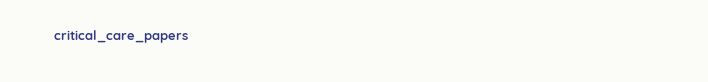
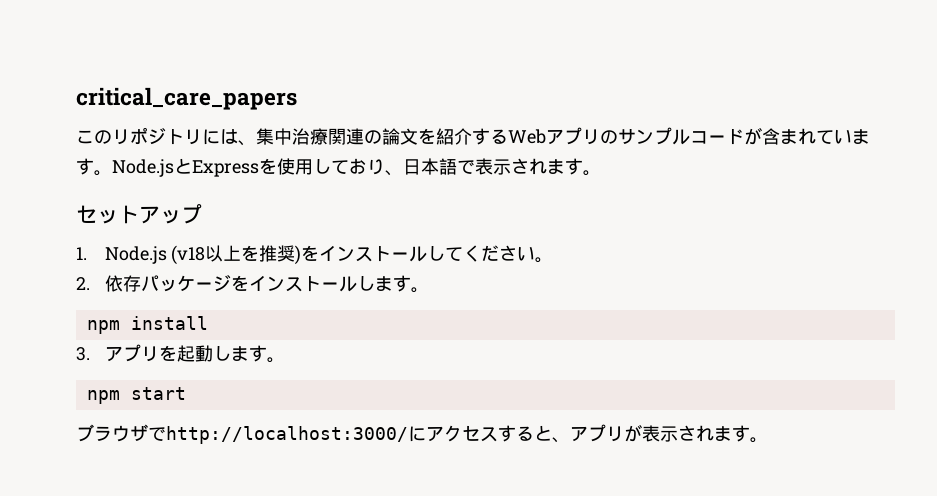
(188, 36) none -> [76,127,870,146] [76,158,601,177] [76,204,202,224] [76,245,554,265] [76,275,429,293] [86,316,208,334] [76,344,285,363] [86,387,186,404] [76,424,768,444] // このリポジトリには、集中治療関連の論文を紹介するWebアプリのサンプルコードが含まれています。Node.jsとExpressを使用しており、日本語で表示されます。 // セットアップ // 1. Node.js (v18以上を推奨)をインストールしてください。 // 2.依存パッケージをインストールします。 // npm install // 3.アプリを起動します。 // npm start // ブラウザでhttp://localhost:3000/にアクセスすると、アプリが表示されます。

